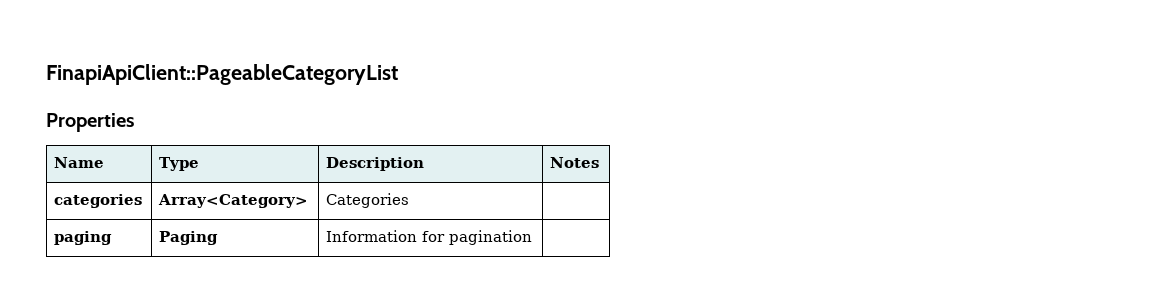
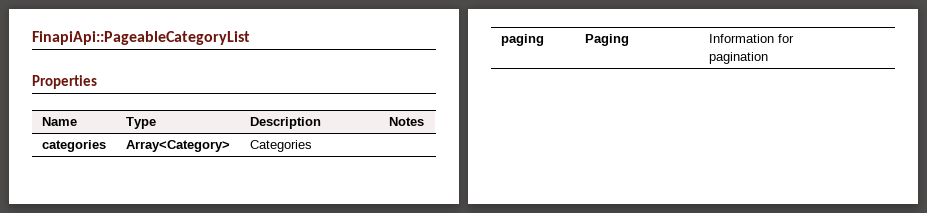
[46,64,398,85] FinapiApiClient::PageableCategoryList -> [32,31,250,45] FinapiApi::PageableCategoryList

